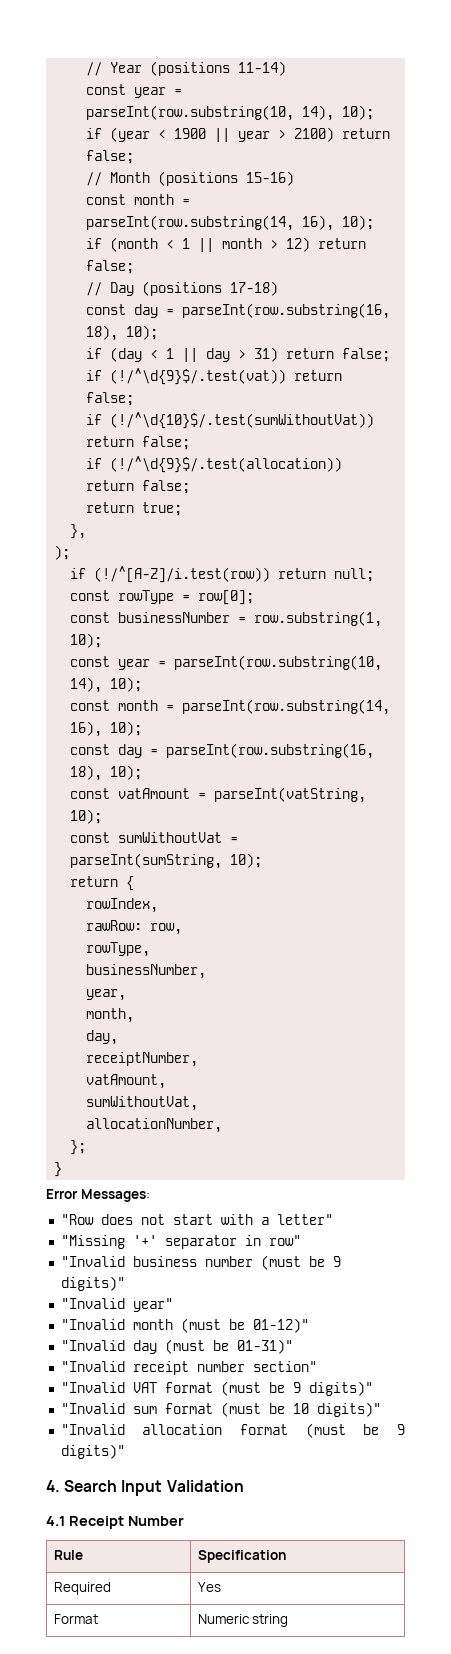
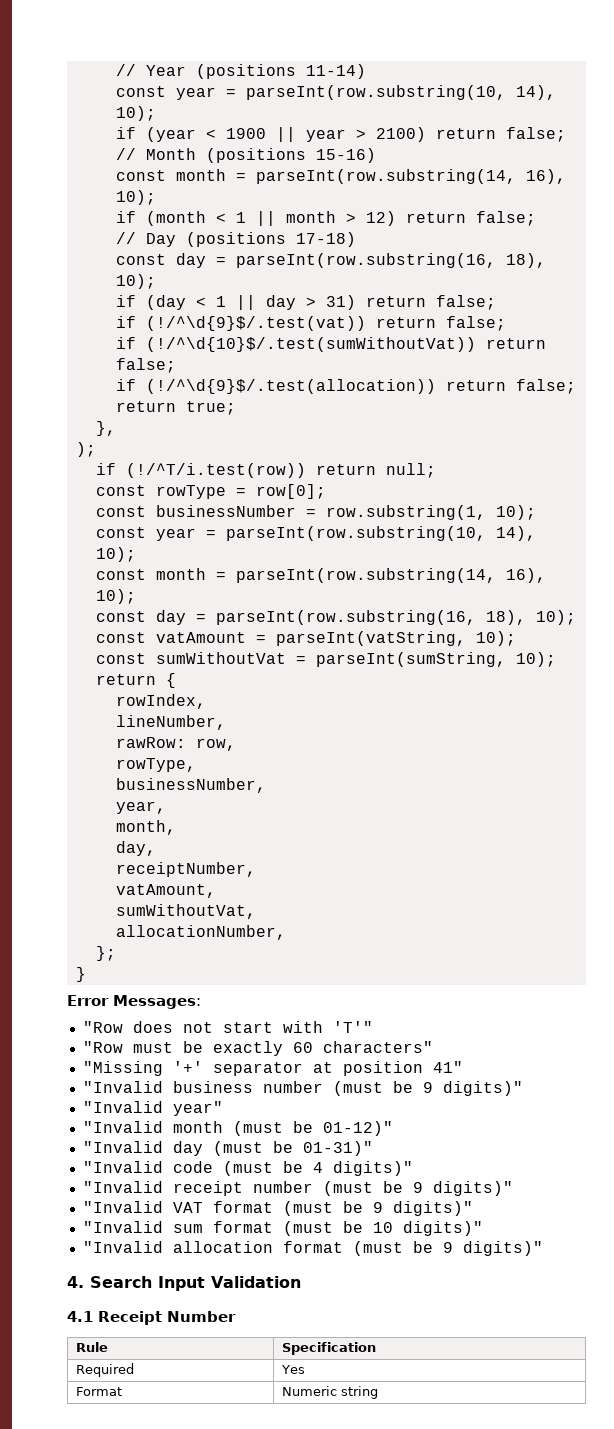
[94,566,271,583] (!/^[A-Z]/i.test(row)) -> [125,463,306,478] (!/^T/i.test(row))
(159, 905) none -> [115,715,226,730] // lineNumber,
[260,1214,333,1225] a letter" -> [332,1021,373,1033] [82,1041,433,1056] 'T'" // "Row must be exactly 60 characters"
[244,1235,301,1246] in row" -> [312,1061,463,1076] at position 41"
(293, 1346) none -> [82,1161,413,1176] // "Invalid code (must be 4 digits)"
[252,1361,317,1372] section" -> [322,1181,513,1196] (must be 9 digits)"

